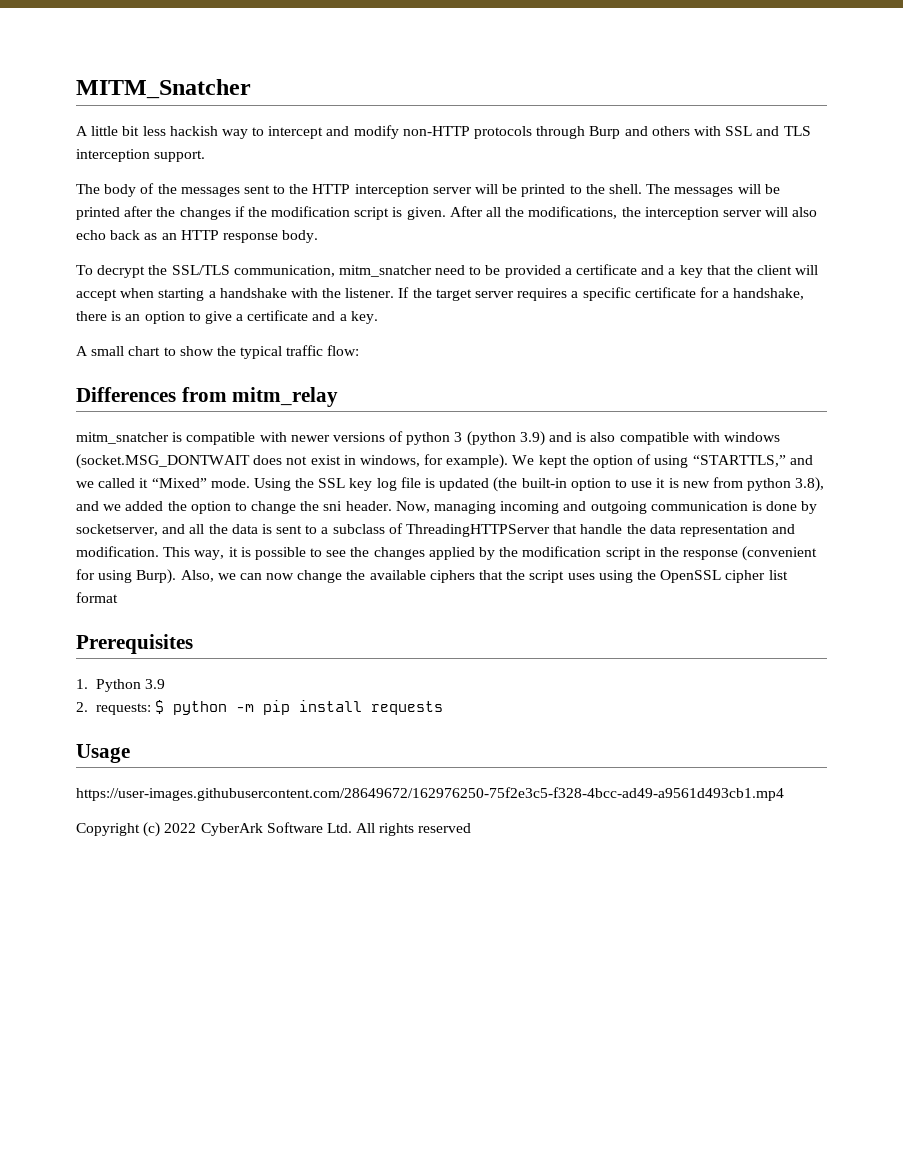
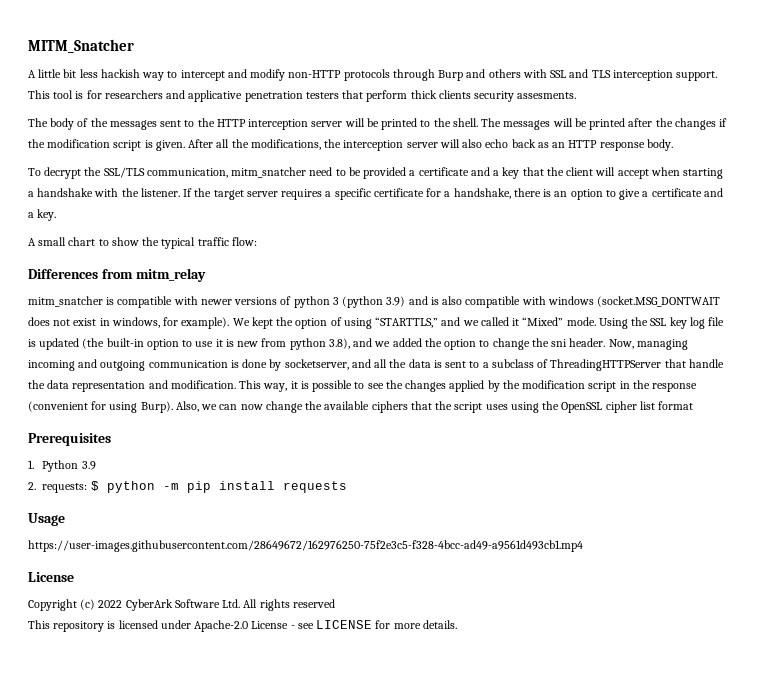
(206, 156) none -> [28,90,577,102] This tool is for researchers and applicative penetration testers that perform thick clients security assesments.
(784, 794) none -> [28,572,74,582] // License
(472, 828) none -> [28,620,457,632] // This repository is licensed under Apache-2.0 License - see LICENSE for more details.

